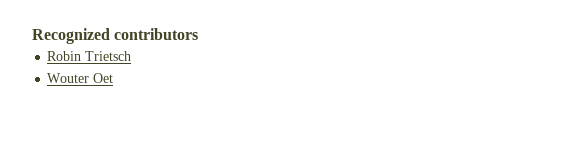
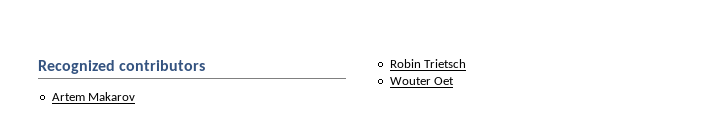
(199, 34) none -> [51,92,136,101] // Artem Makarov

